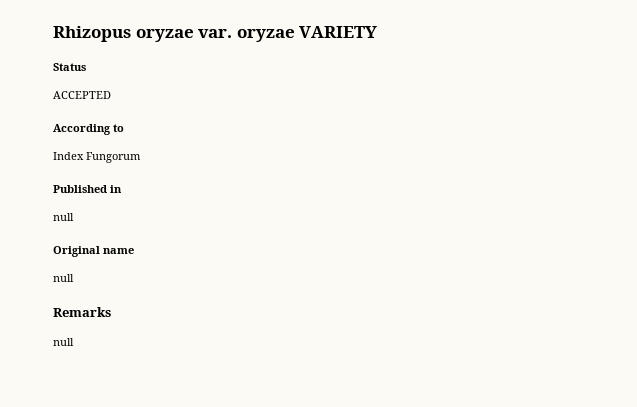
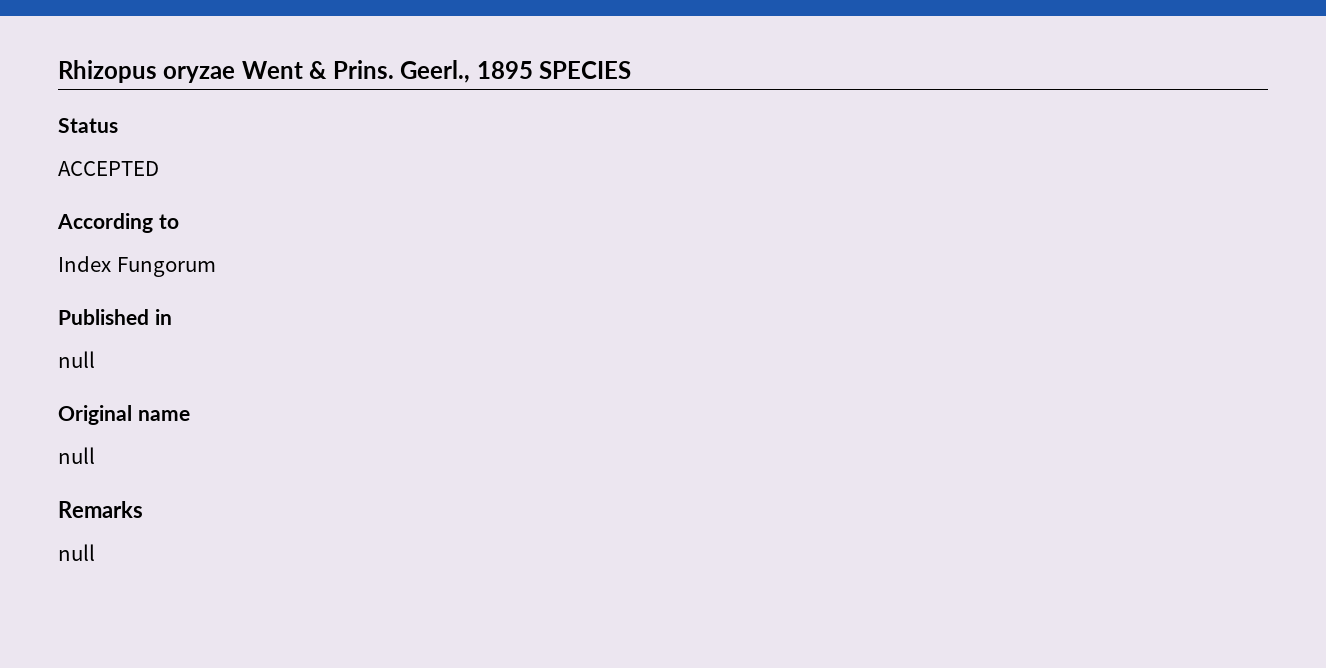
[198,26,378,42] var. oryzae VARIETY -> [241,60,632,83] Went & Prins. Geerl., 1895 SPECIES

